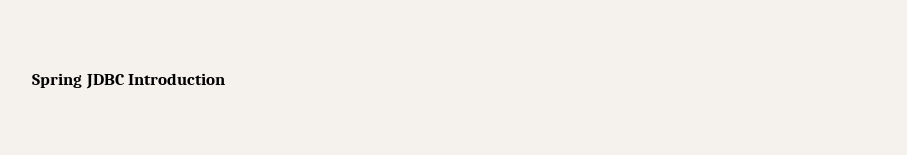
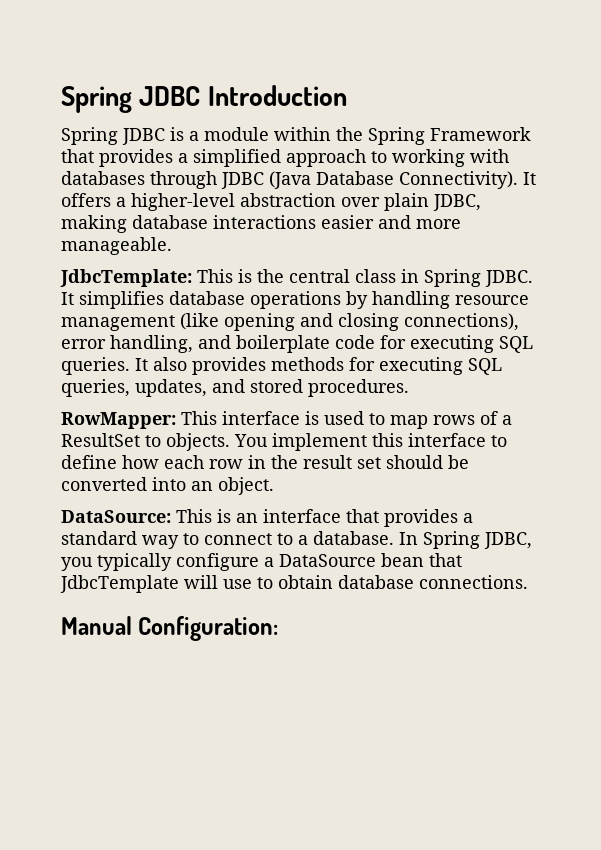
(226, 79) none -> [61,127,531,145] [61,149,509,167] [61,171,536,189] [61,193,481,211] [61,215,461,233] [61,237,172,255] [60,269,533,287] [61,291,529,309] [61,313,519,331] [61,335,533,353] [61,357,502,375] [61,379,409,397] [61,411,512,429] [61,433,507,451] [61,455,469,469] [61,477,274,495] [61,509,473,527] [61,531,532,549] [61,553,462,571] [60,575,528,593] [61,616,279,641] // Spring JDBC is a module within the Spring Framework that provides a simplified approach to working with databases through JDBC (Java Database Connectivity). It offers a higher-level abstraction over plain JDBC, making database interactions easier and more manageable. // JdbcTemplate: This is the central class in Spring JDBC. It simplifies database operations by handling resource management (like opening and closing connections), error handling, and boilerplate code for executing SQL queries. It also provides methods for executing SQL queries, updates, and stored procedures. // RowMapper: This interface is used to map rows of a ResultSet to objects. You implement this interface to define how each row in the result set should be converted into an object. // DataSource: This is an interface that provides a standard way to connect to a database. In Spring JDBC, you typically configure a DataSource bean that JdbcTemplate will use to obtain database connections. // Manual Configuration:

